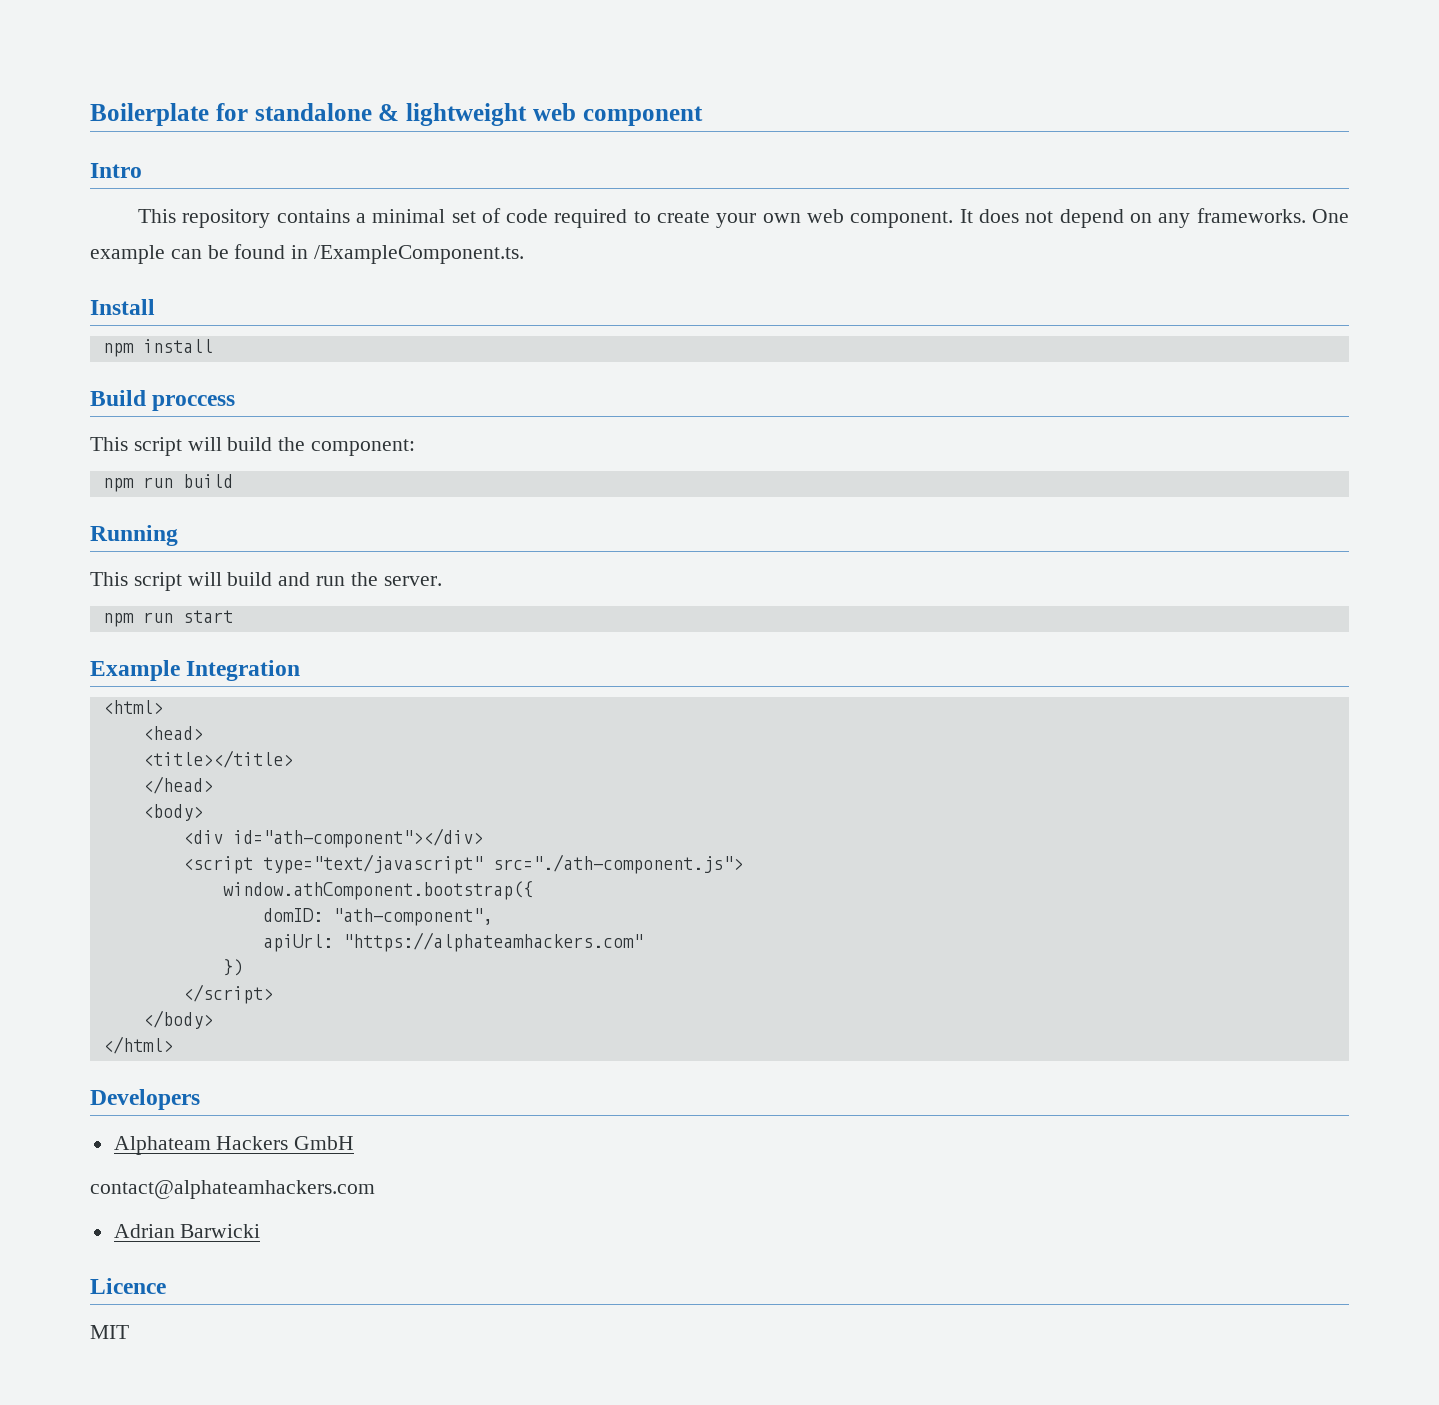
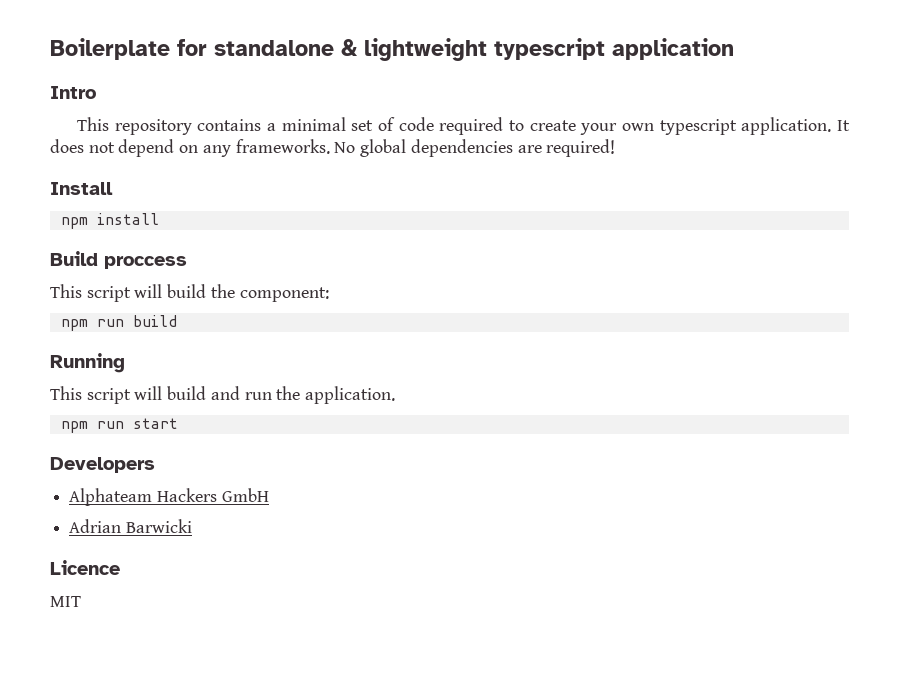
[532,103,703,126] web component -> [494,38,734,60] typescript application
[807,209,954,228] web component. -> [659,117,832,135] typescript application.
[1312,209,1350,223] [90,244,525,264] One example can be found in /ExampleComponent.ts. -> [334,139,616,157] No global dependencies are required!
[383,576,442,586] server. -> [305,386,396,404] application.
[90,660,301,681] [102,700,163,714] [142,726,203,740] [142,750,293,768] [142,776,213,794] [142,804,203,821] [182,828,483,848] [182,854,743,874] [222,881,533,900] [262,908,493,926] [262,932,643,952] [222,959,243,976] [182,984,273,1004] [142,1010,213,1029] [102,1036,173,1054] // Example Integration // <html> // <head> // <title></title> // </head> // <body> // <div id="ath-component"></div> // <script type="text/javascript" src="./ath-component.js"> // window.athComponent.bootstrap({ // domID: "ath-component", // apiUrl: "https://alphateamhackers.com" // }) // </script> // </body> // </html> -> (178, 423) none
[90,1180,375,1199] // contact@alphateamhackers.com -> (269, 495) none

